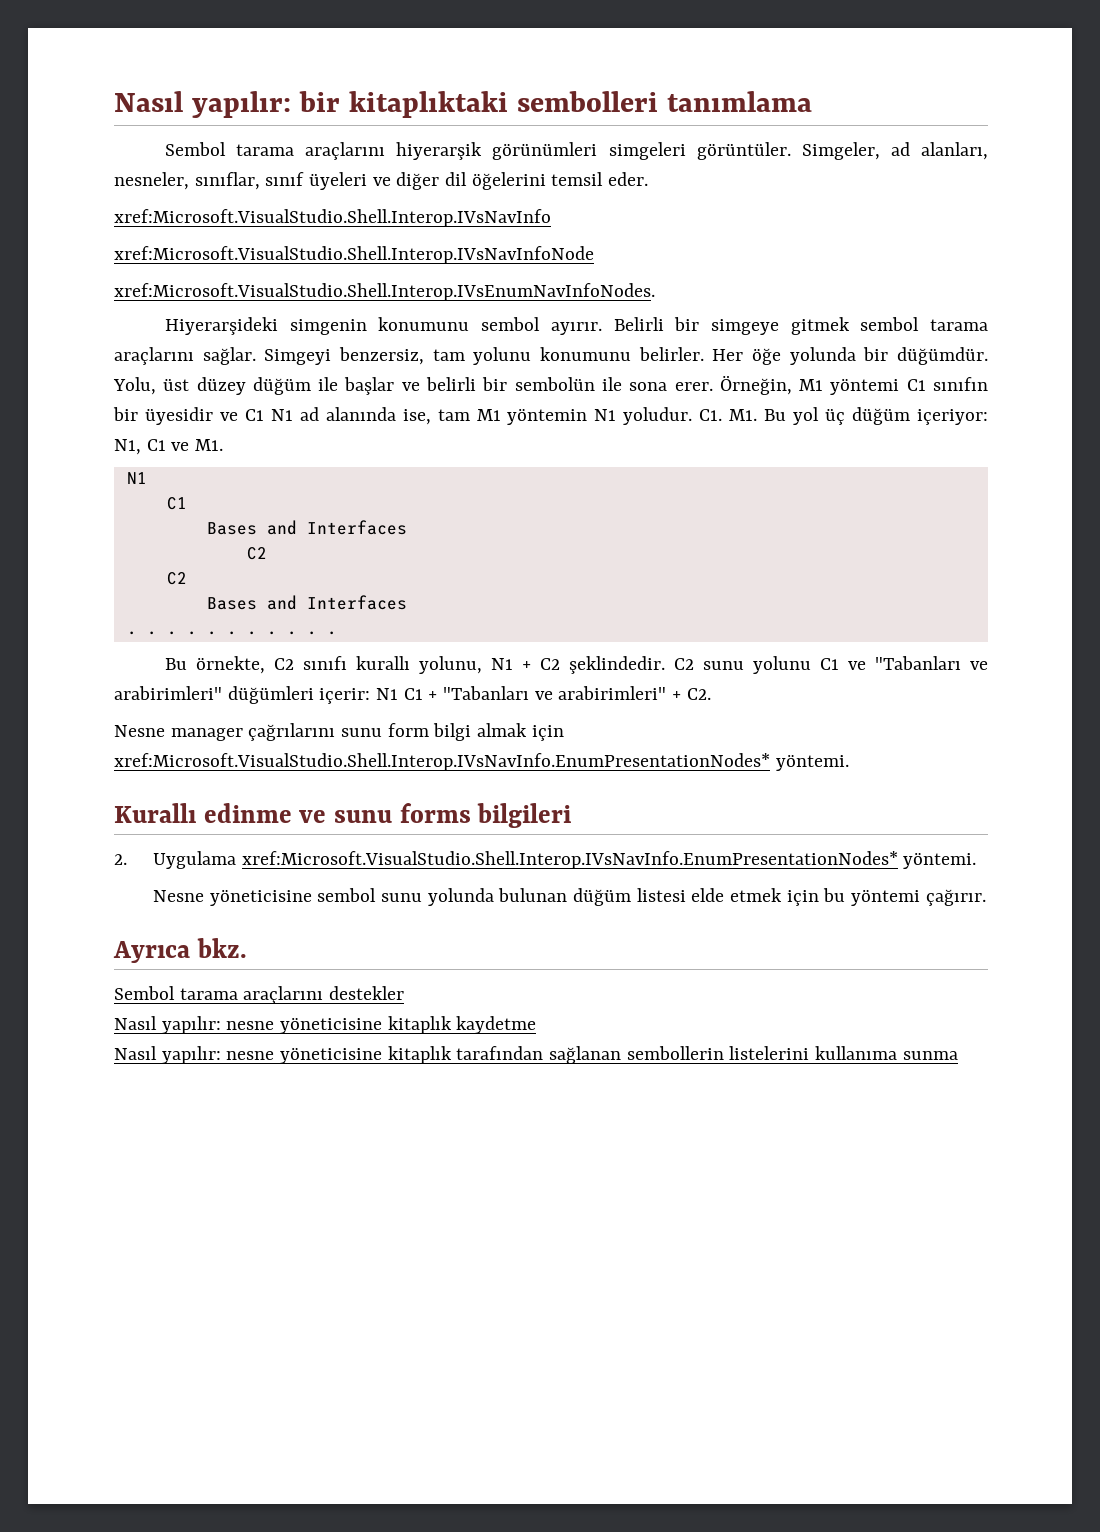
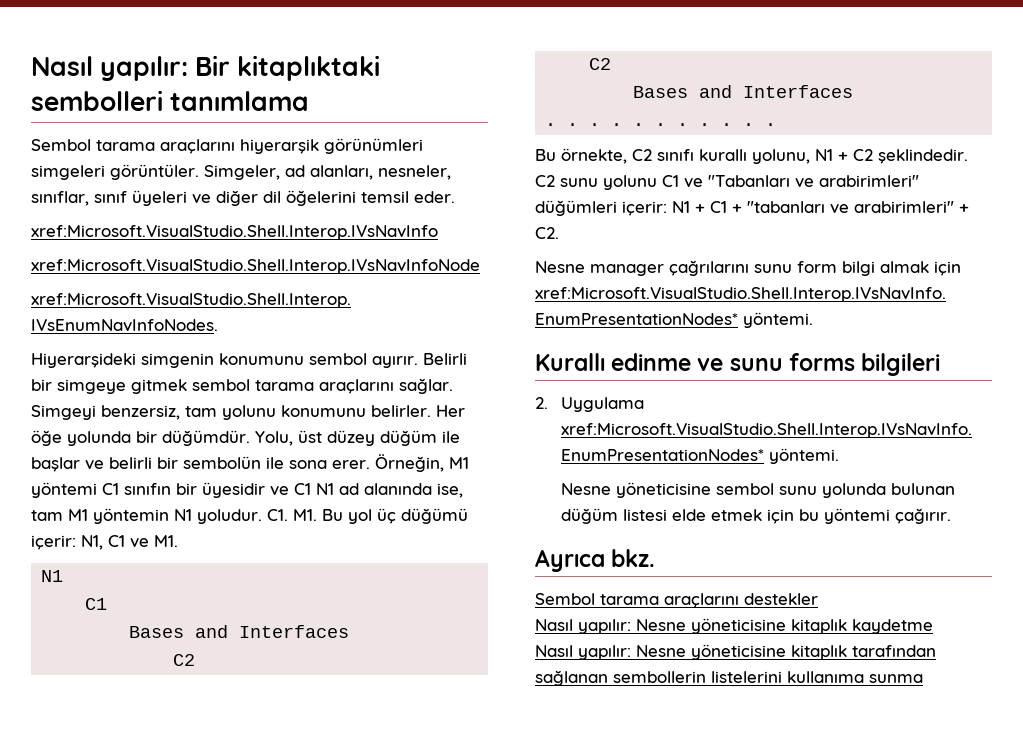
[114,91,340,118] Nasıl yapılır: bir -> [31,55,231,81] Nasıl yapılır: Bir
[852,407,988,425] düğüm içeriyor: -> [401,508,468,524] [31,535,76,550] düğümü içerir:
(399, 694) none -> [695,204,705,213] +
[443,686,530,700] "Tabanları -> [747,201,825,213] "tabanları
[226,1021,275,1030] nesne -> [636,619,686,631] Nesne
[226,1051,275,1060] nesne -> [636,645,686,657] Nesne

